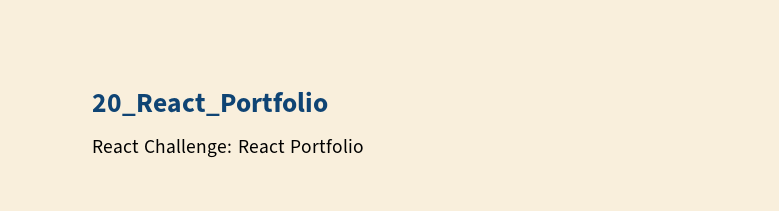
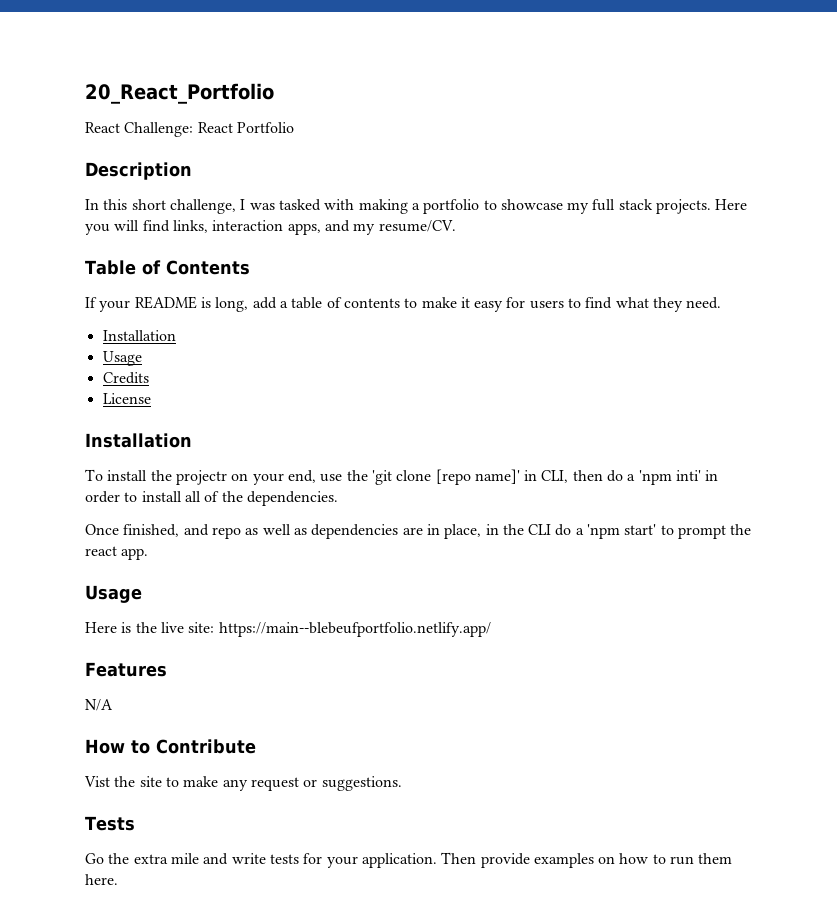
(364, 145) none -> [85,162,192,180] [85,199,748,214] [85,220,456,235] [85,260,250,275] [85,296,722,312] [102,330,176,341] [102,351,142,366] [102,372,149,384] [102,393,151,404] [85,433,192,448] [85,469,719,485] [85,491,338,506] [85,524,752,539] [85,546,149,560] [85,585,142,603] [85,622,491,637] [85,662,167,677] [85,699,113,711] [85,739,256,754] [84,776,402,791] [85,816,135,831] [85,852,733,868] [85,874,118,885] // Description // In this short challenge, I was tasked with making a portfolio to showcase my full stack projects. Here you will find links, interaction apps, and my resume/CV. // Table of Contents // If your README is long, add a table of contents to make it easy for users to find what they need. // Installation // Usage // Credits // License // Installation // To install the projectr on your end, use the 'git clone [repo name]' in CLI, then do a 'npm inti' in order to install all of the dependencies. // Once finished, and repo as well as dependencies are in place, in the CLI do a 'npm start' to prompt the react app. // Usage // Here is the live site: https://main--blebeufportfolio.netlify.app/ // Features // N/A // How to Contribute // Vist the site to make any request or suggestions. // Tests // Go the extra mile and write tests for your application. Then provide examples on how to run them here.

